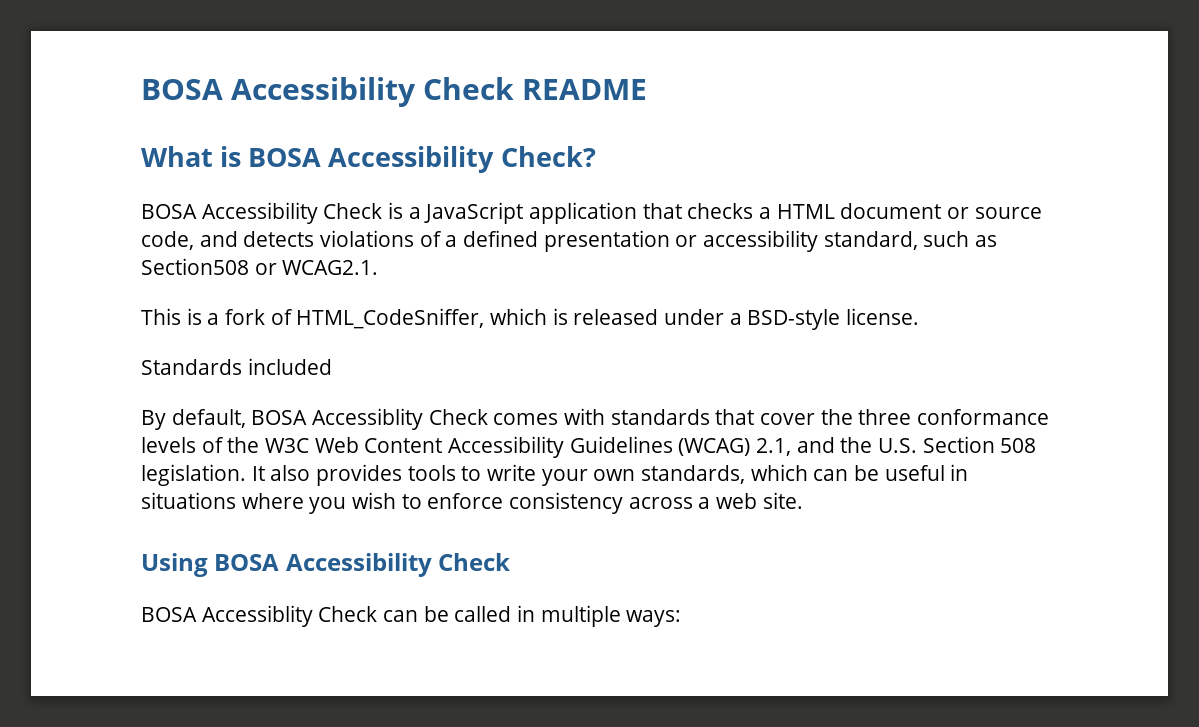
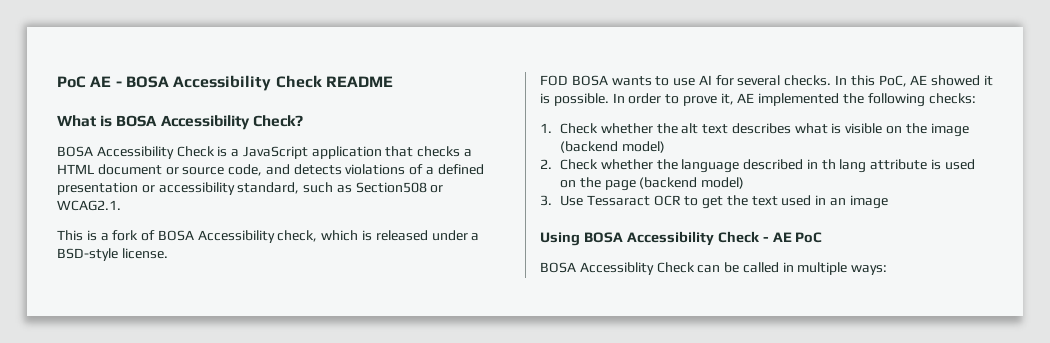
(141, 89) none -> [57,76,122,88] PoC AE -
[296,308,485,329] HTML_CodeSniffer, -> [157,230,318,243] BOSA Accessibility check,
[141,358,332,375] [141,408,1050,430] [141,436,1037,458] [141,464,969,486] [141,492,803,514] Standards included // By default, BOSA Accessiblity Check comes with standards that cover the three conformance levels of the W3C Web Content Accessibility Guidelines (WCAG) 2.1, and the U.S. Section 508 legislation. It also provides tools to write your own standards, which can be useful in situations where you wish to enforce consistency across a web site. -> [540,75,993,87] [540,93,976,107] [540,123,969,137] [559,141,665,153] [540,159,975,173] [559,177,745,191] [540,195,888,209] FOD BOSA wants to use AI for several checks. In this PoC, AE showed it is possible. In order to prove it, AE implemented the following checks: // 1. Check whether the alt text describes what is visible on the image (backend model) // 2. Check whether the language described in th lang attribute is used on the page (backend model) // 3. Use Tessaract OCR to get the text used in an image
(511, 562) none -> [762,232,823,243] - AE PoC

